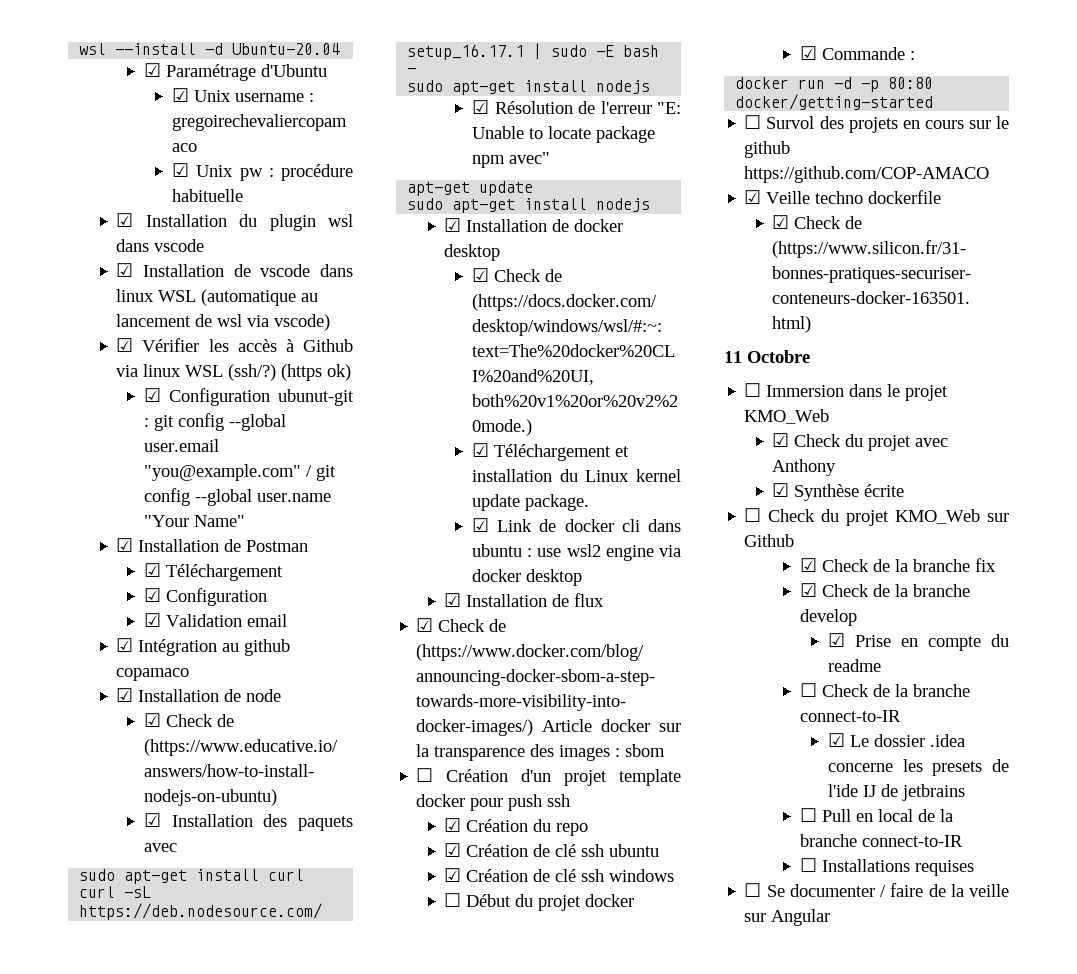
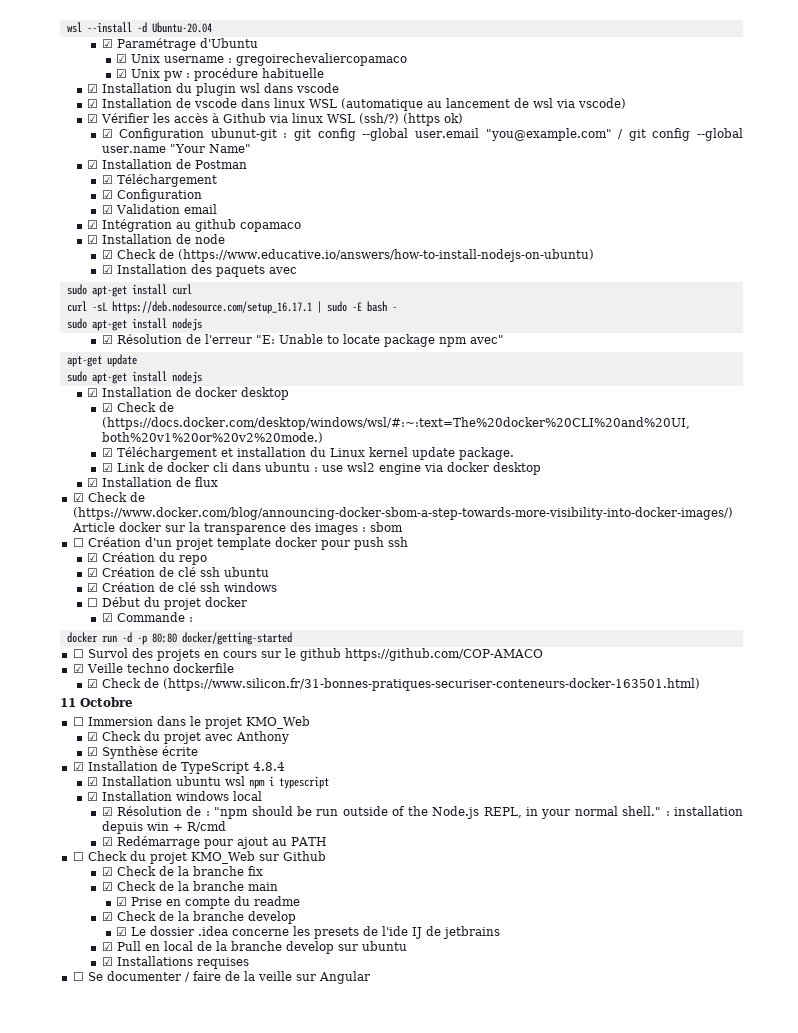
(905, 490) none -> [72,761,285,774] [87,776,330,789] [87,791,263,801] [101,806,743,819] [101,821,226,834] [101,836,326,849] // ☑ Installation de TypeScript 4.8.4 // ☑ Installation ubuntu wsl npm i typescript // ☑ Installation windows local // ☑ Résolution de : "npm should be run outside of the Node.js REPL, in your normal shell." : installation depuis win + R/cmd // ☑ Redémarrage pour ajout au PATH
[800,609,858,626] develop -> [247,882,278,891] main
[800,683,971,697] [800,710,902,722] ☐ Check de la branche connect-to-IR -> [101,911,296,924] ☑ Check de la branche develop
[800,808,818,822] ☐ -> [101,942,113,951] ☑
[862,835,964,847] [800,858,818,872] connect-to-IR // ☐ -> [285,941,407,954] [101,957,113,966] develop sur ubuntu // ☑

